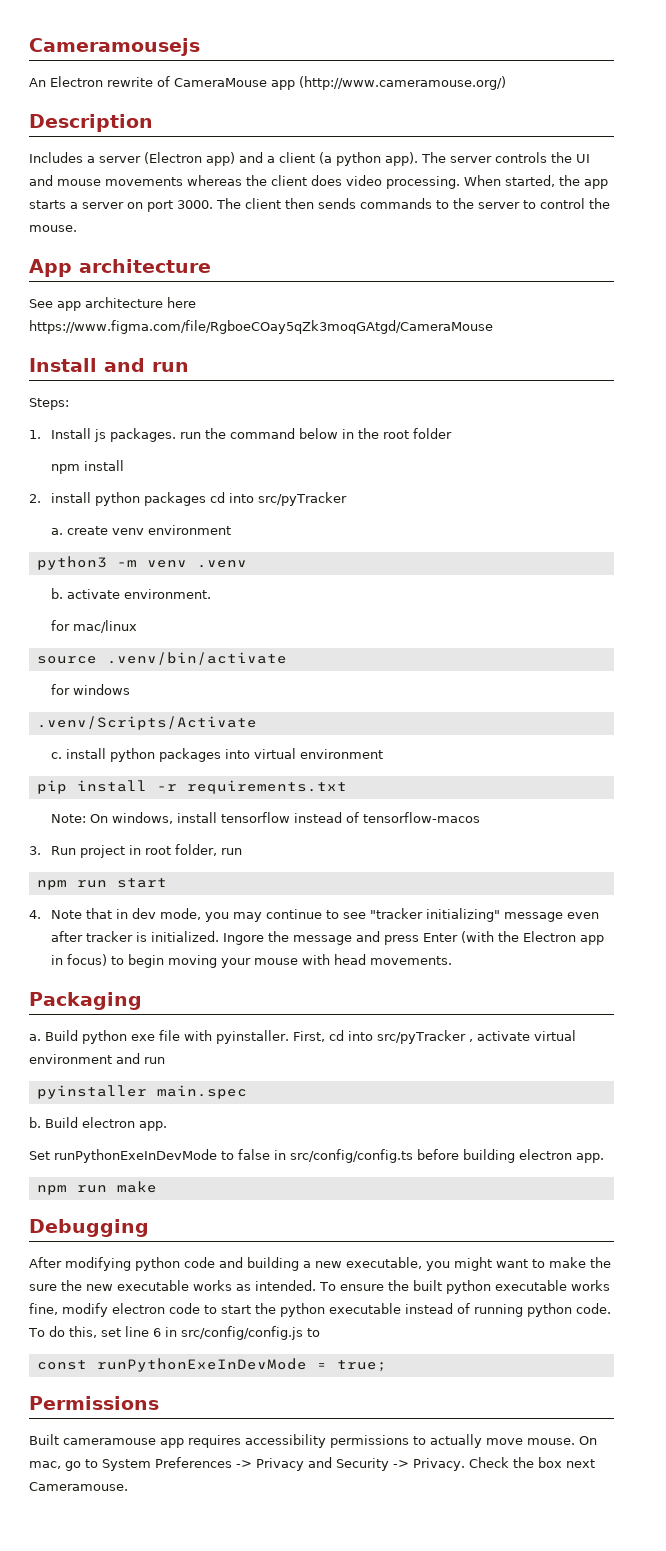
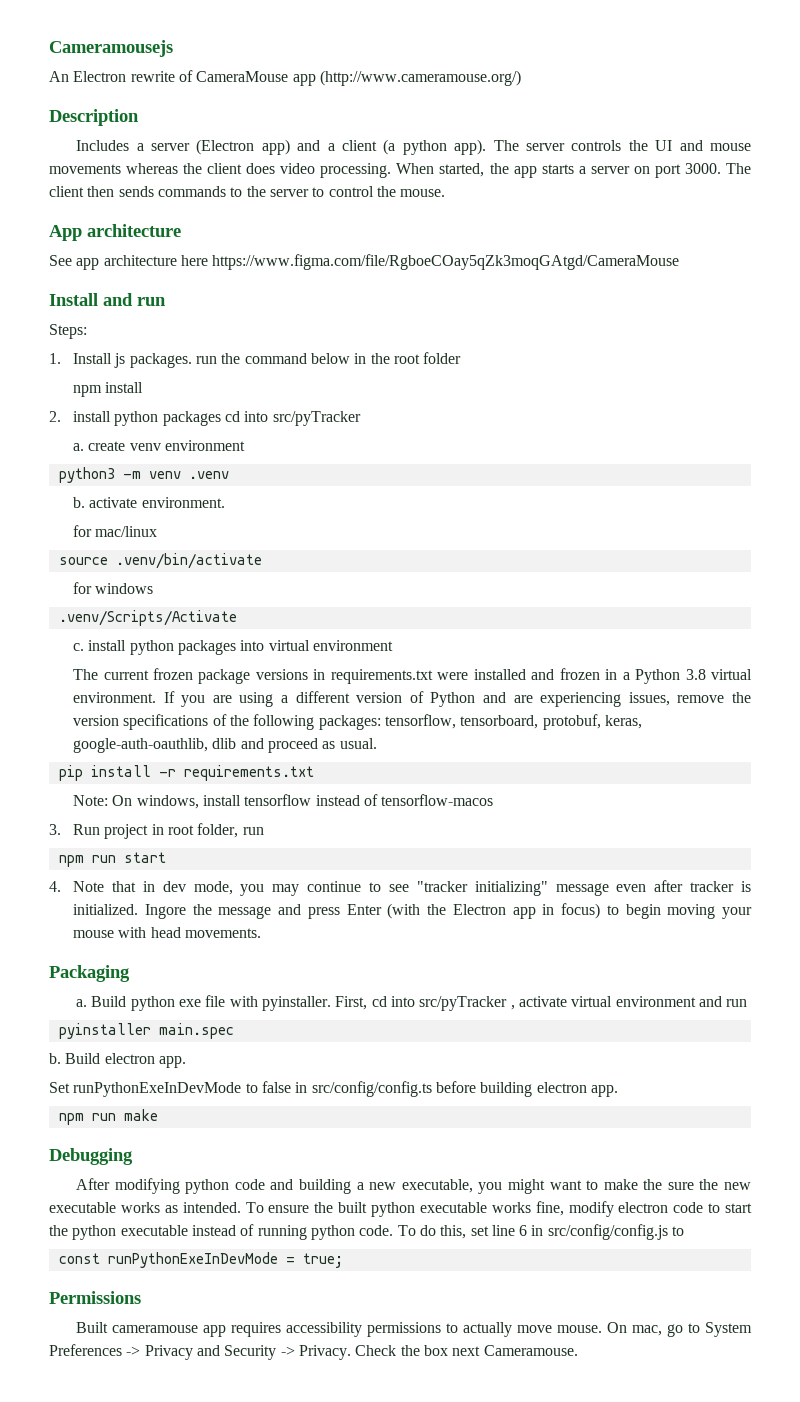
(383, 754) none -> [73,668,753,684] [73,691,752,707] [73,714,642,730] [73,738,377,753] // The current frozen package versions in requirements.txt were installed and frozen in a Python 3.8 virtual environment. If you are using a different version of Python and are experiencing issues, remove the version specifications of the following packages: tensorflow, tensorboard, protobuf, keras, google-auth-oauthlib, dlib and proceed as usual.

